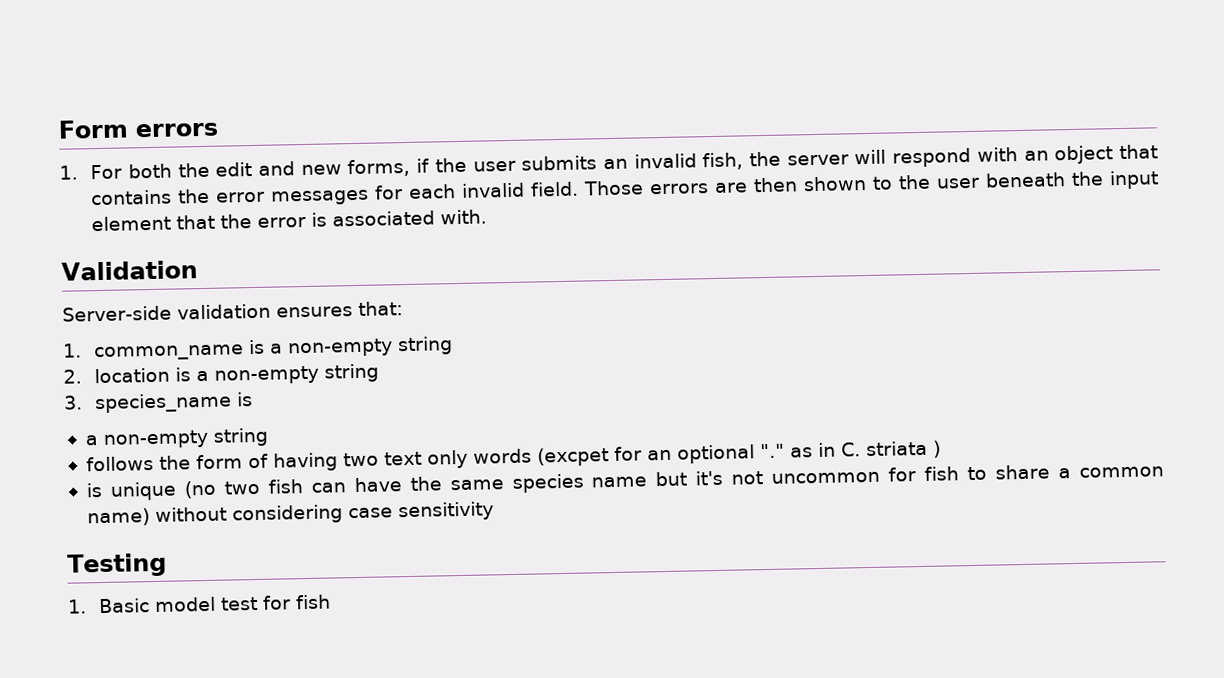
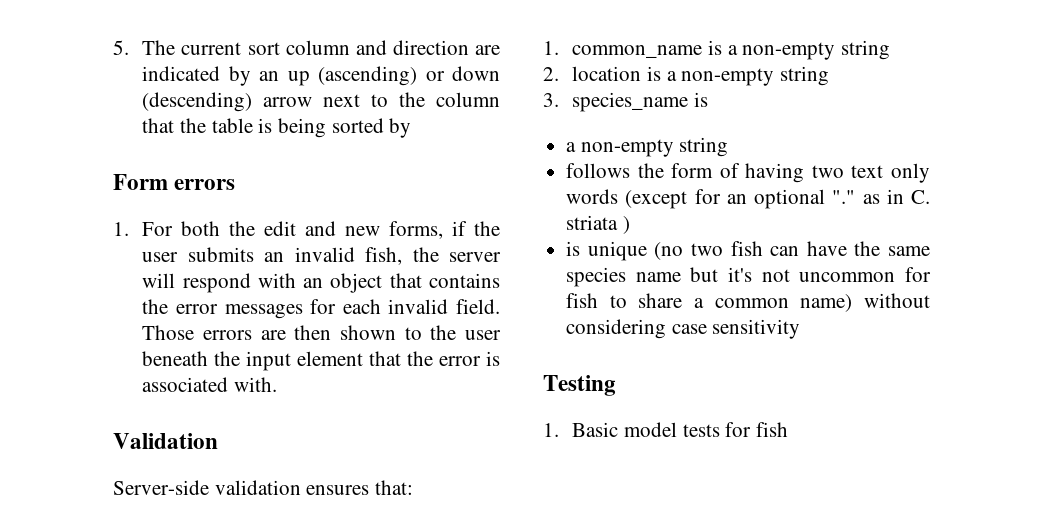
(58, 129) none -> [113,40,500,55] [142,66,500,86] [142,92,500,112] [142,118,412,138] 5. The current sort column and direction are indicated by an up (ascending) or down (descending) arrow next to the column that the table is being sorted by //
[536,447,609,467] (excpet -> [625,190,688,209] (except
[220,596,259,611] test -> [682,424,720,437] tests

